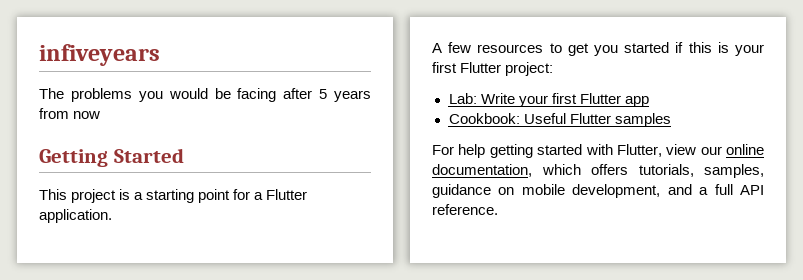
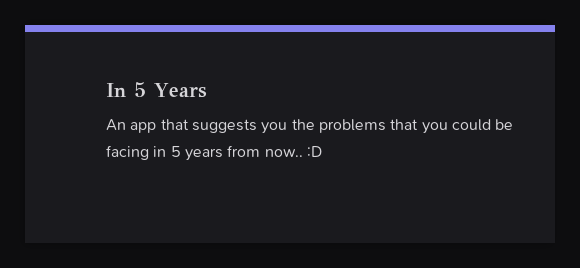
[39,44,160,66] [39,88,208,102] infiveyears // The problems you would -> [106,82,207,98] [106,119,491,134] In 5 Years // An app that suggests you the problems that you could
[283,88,313,99] after -> [153,146,167,157] in
[73,111,101,119] [39,148,184,167] [39,189,308,203] [39,209,112,223] [432,42,764,56] [432,62,554,76] [448,93,649,107] [448,113,671,127] [432,144,764,158] [432,164,764,178] [432,184,764,198] [432,204,498,215] now // Getting Started // This project is a starting point for a Flutter application. // A few resources to get you started if this is your first Flutter project: // Lab: Write your first Flutter app // Cookbook: Useful Flutter samples // For help getting started with Flutter, view our online documentation, which offers tutorials, samples, guidance on mobile development, and a full API reference. -> [264,146,322,157] now.. :D

